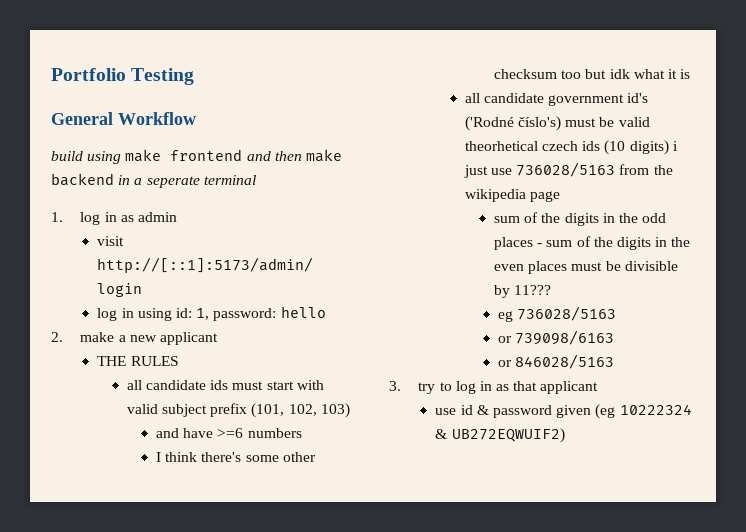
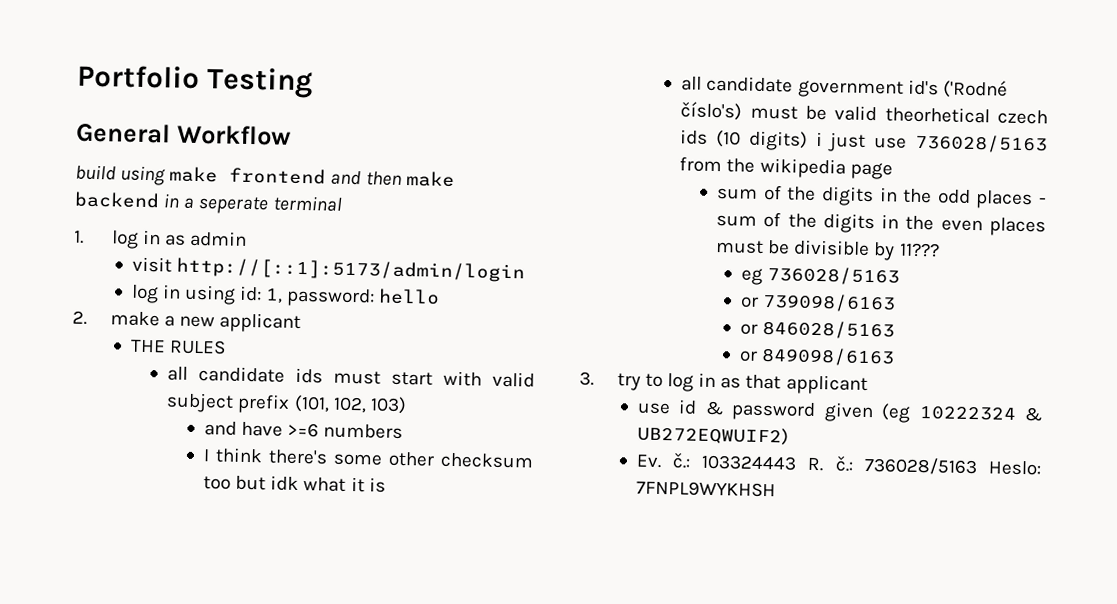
(615, 361) none -> [738,346,895,367] // or 849098/6163
(565, 435) none -> [635,452,1042,476] [635,480,776,498] // Ev. č.: 103324443 R. č.: 736028/5163 Heslo: 7FNPL9WYKHSH

